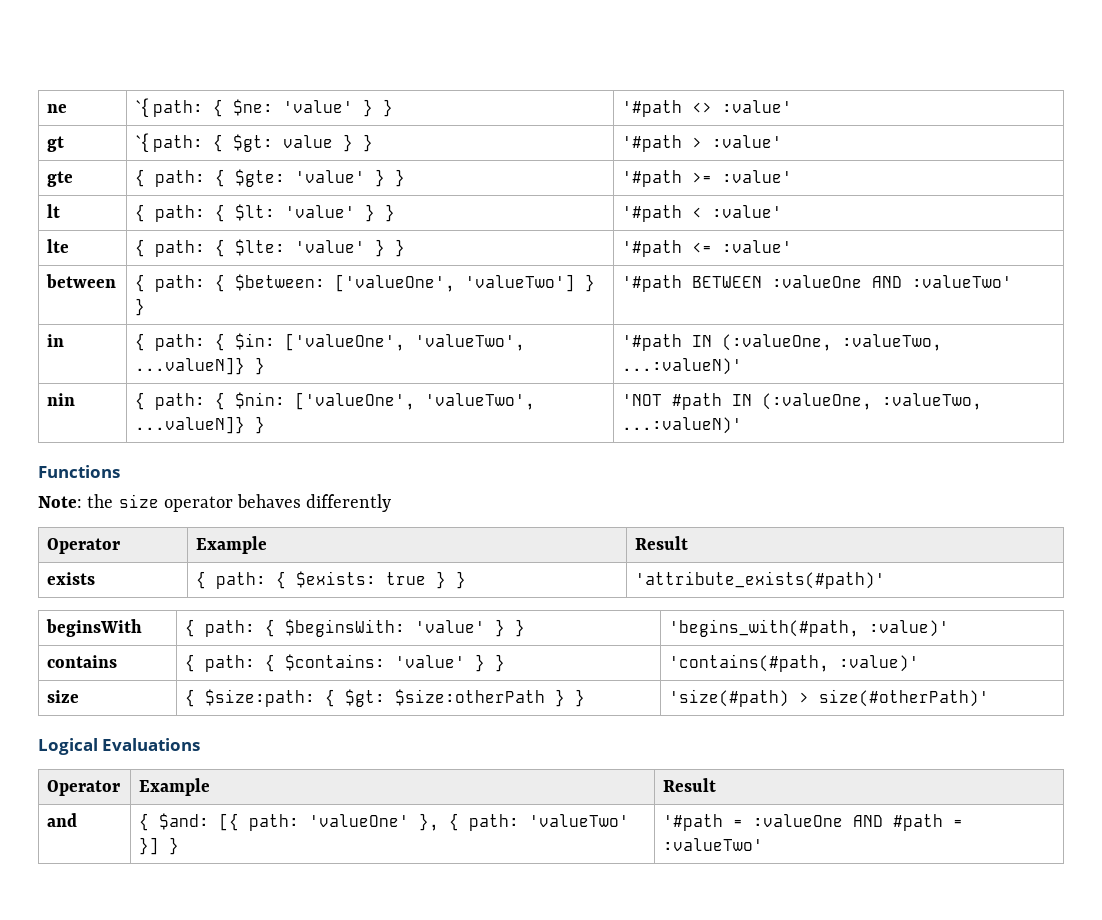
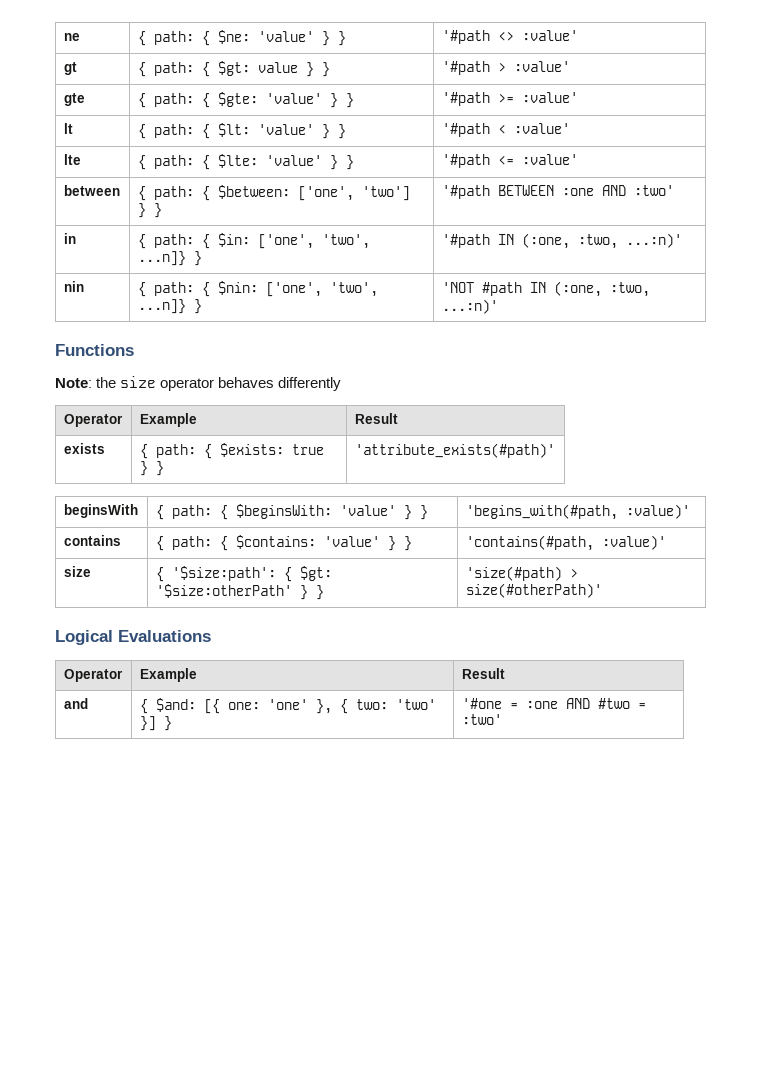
[135,98,150,117] `{ -> [137,31,146,46] {
[135,133,150,152] `{ -> [137,62,146,77] {
[335,274,576,292] ['valueOne', 'valueTwo'] -> [297,186,410,201] ['one', 'two']
[772,275,1013,288] :valueOne AND :valueTwo' -> [561,185,674,196] :one AND :two'
[285,333,526,351] [135,357,246,375] ['valueOne', 'valueTwo', ...valueN]} -> [257,234,370,249] [137,251,186,266] ['one', 'two', ...n]}
[722,334,943,351] [622,358,743,375] (:valueOne, :valueTwo, ...:valueN)' -> [521,233,682,249] (:one, :two, ...:n)'
[295,392,536,410] [135,416,246,434] ['valueOne', 'valueTwo', ...valueN]} -> [265,282,378,297] [137,299,186,314] ['one', 'two', ...n]}
[762,393,983,410] [622,417,743,434] (:valueOne, :valueTwo, ...:valueN)' -> [553,281,650,297] [441,299,498,314] (:one, :two, ...:n)'
[205,689,546,707] $size:path: { $gt: $size:otherPath -> [171,566,332,582] [155,584,292,598] '$size:path': { $gt: '$size:otherPath'
[249,813,630,831] [139,837,180,855] [663,814,964,831] [663,838,764,851] path: 'valueOne' }, { path: 'valueTwo' }] } | '#path = :valueOne AND #path = :valueTwo' -> [227,699,436,714] [139,716,172,731] [461,698,646,709] [461,714,502,725] one: 'one' }, { two: 'two' }] } | '#one = :one AND #two = :two'

